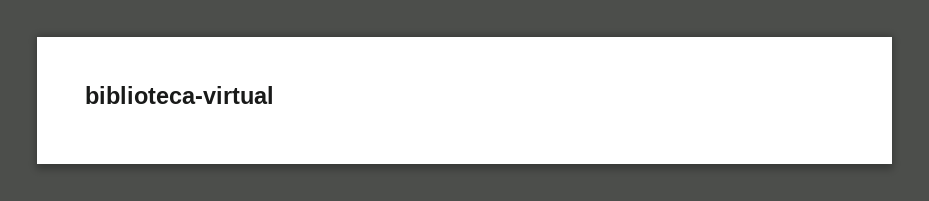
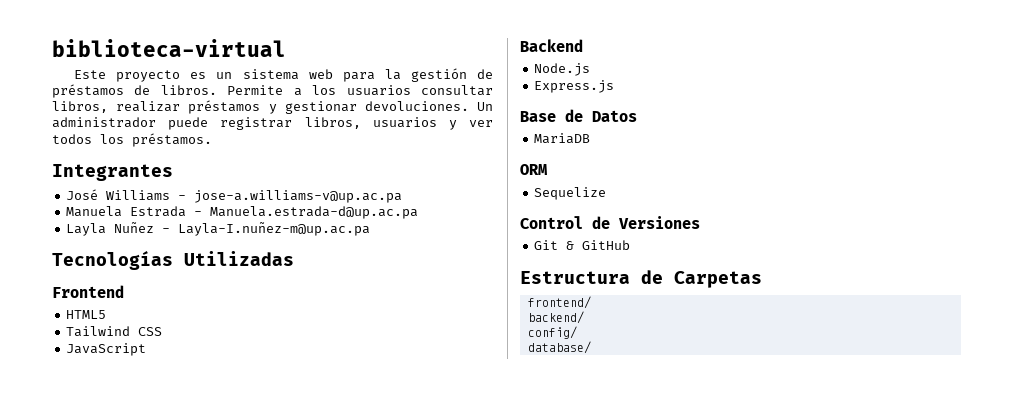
(274, 95) none -> [74,68,494,82] [52,84,493,98] [52,100,493,114] [52,117,494,130] [52,133,212,147] [52,164,173,181] [66,189,403,203] [66,206,419,219] [66,222,371,236] [52,251,294,270] [52,285,124,298] [66,310,107,319] [66,326,163,337] [66,343,147,356] [520,39,583,52] [534,63,591,76] [534,80,615,93] [520,109,637,122] [534,133,591,144] [520,164,547,175] [534,187,607,200] [520,216,700,229] [534,240,631,250] [520,270,762,288] [527,296,591,309] [527,311,584,324] [527,326,577,339] [527,341,591,354] // Este proyecto es un sistema web para la gestión de préstamos de libros. Permite a los usuarios consultar libros, realizar préstamos y gestionar devoluciones. Un administrador puede registrar libros, usuarios y ver todos los préstamos. // Integrantes // José Williams - jose-a.williams-v@up.ac.pa // Manuela Estrada - Manuela.estrada-d@up.ac.pa // Layla Nuñez - Layla-I.nuñez-m@up.ac.pa // Tecnologías Utilizadas // Frontend // HTML5 // Tailwind CSS // JavaScript // Backend // Node.js // Express.js // Base de Datos // MariaDB // ORM // Sequelize // Control de Versiones // Git & GitHub // Estructura de Carpetas // frontend/ // backend/ // config/ // database/

